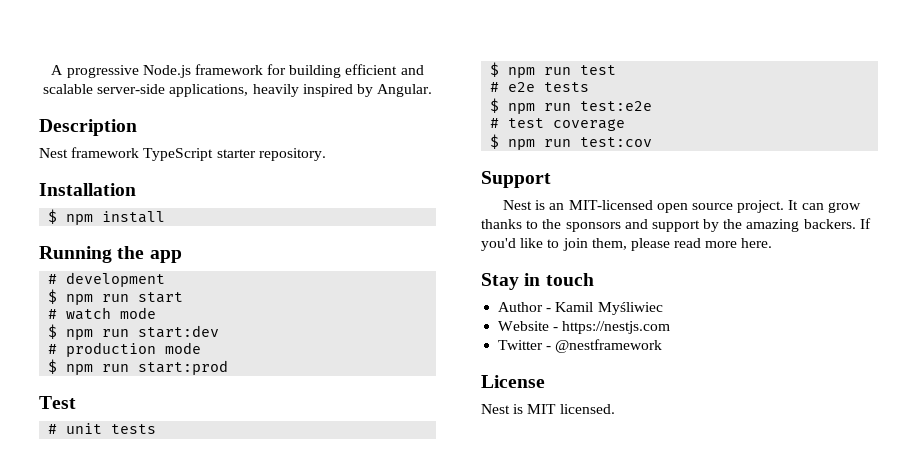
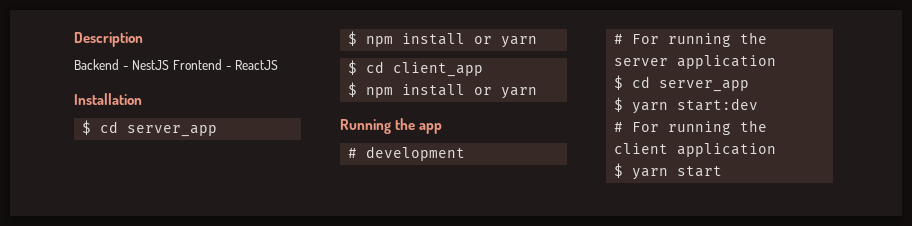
[51,64,424,78] [42,84,433,97] [39,119,137,136] [39,147,326,161] [39,183,136,196] [48,209,166,225] A progressive Node.js framework for building efficient and scalable server-side applications, heavily inspired by Angular. // Description // Nest framework TypeScript starter repository. // Installation // $ npm install -> [74,32,143,47] [74,59,279,70] [74,93,142,105] [82,120,218,137] [348,31,538,48] [348,60,484,77] [348,82,538,99] Description // Backend - NestJS Frontend - ReactJS // Installation // $ cd server_app // $ npm install or yarn // $ cd client_app // $ npm install or yarn
[48,289,184,305] [48,307,157,320] [48,324,220,340] [48,342,202,357] [48,359,229,375] [39,396,76,409] [48,423,157,434] [490,62,617,78] [490,82,590,92] [490,98,653,114] [490,118,626,131] [490,134,653,150] [481,171,551,188] [503,200,861,213] [481,218,871,232] [481,238,773,251] [481,273,594,290] [498,302,663,315] [498,321,671,334] [498,339,663,353] [481,375,545,388] [481,404,615,414] $ npm run start // # watch mode // $ npm run start:dev // # production mode // $ npm run start:prod // Test // # unit tests // $ npm run test // # e2e tests // $ npm run test:e2e // # test coverage // $ npm run test:cov // Support // Nest is an MIT-licensed open source project. It can grow thanks to the sponsors and support by the amazing backers. If you'd like to join them, please read more here. // Stay in touch // Author - Kamil Myśliwiec // Website - https://nestjs.com // Twitter - @nestframework // License // Nest is MIT licensed. -> [614,32,768,47] [614,55,777,69] [614,75,750,92] [614,97,759,114] [614,120,768,135] [614,143,777,157] [614,163,723,180] # For running the server application // $ cd server_app // $ yarn start:dev // # For running the client application // $ yarn start

